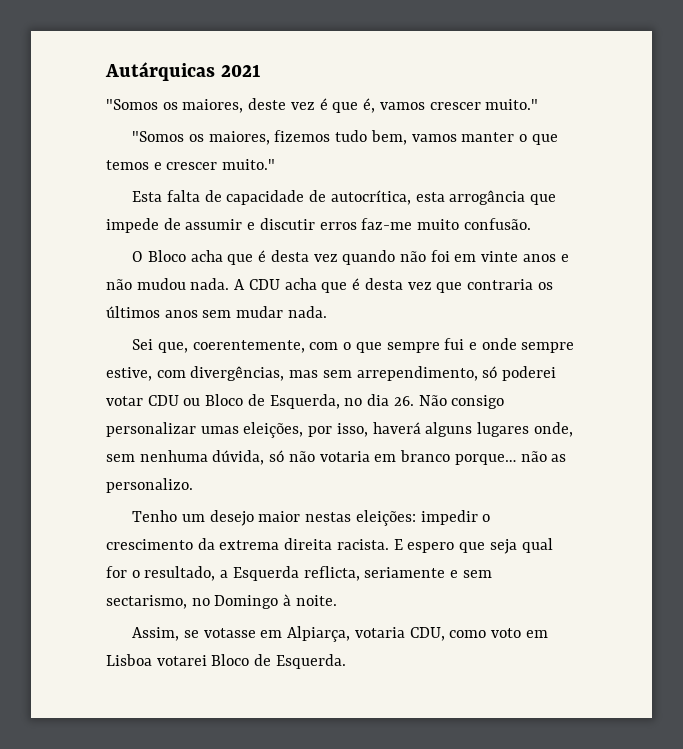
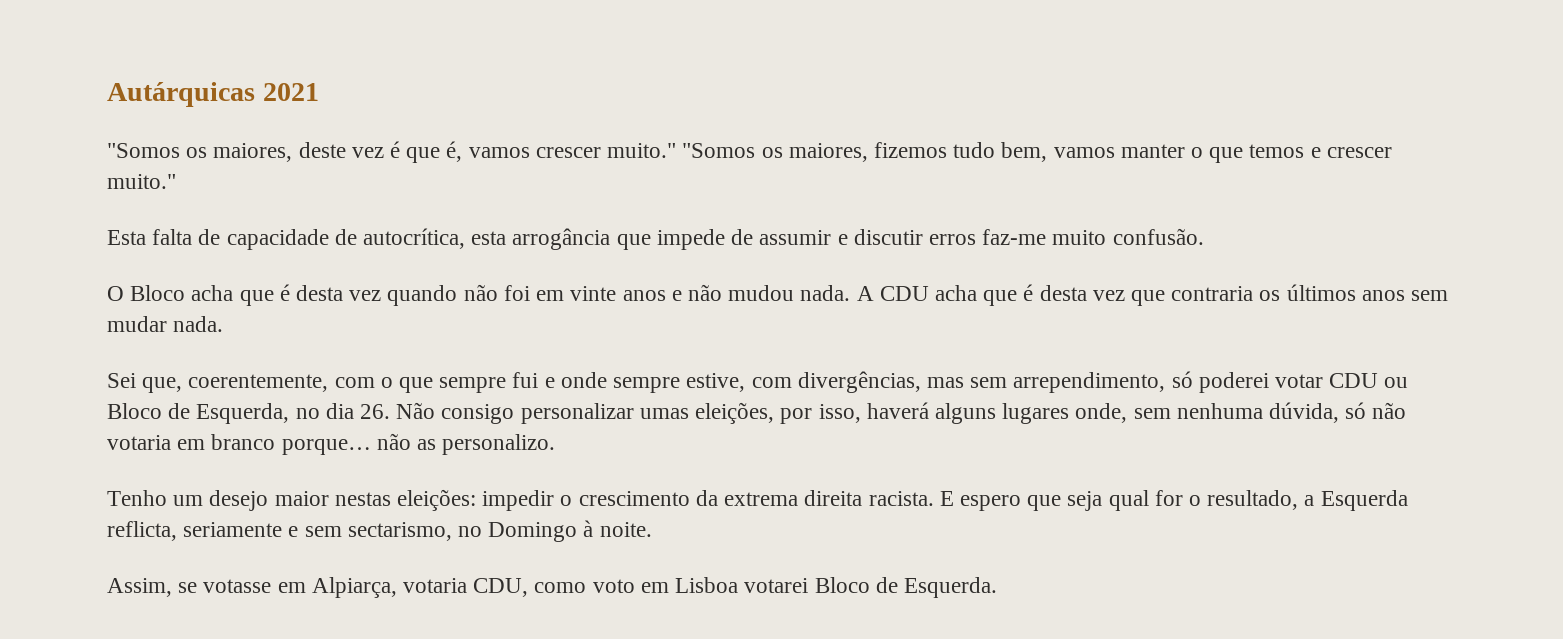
(539, 104) // -> (677, 150) none

